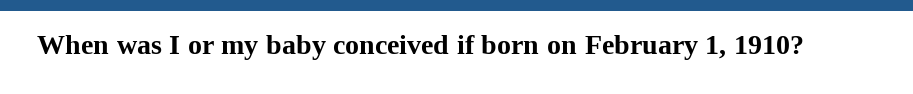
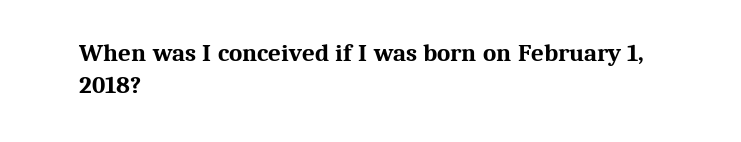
[187,35,475,60] or my baby conceived if -> [217,44,417,61] conceived if I was
[733,36,804,54] 1910? -> [79,76,141,93] 2018?

